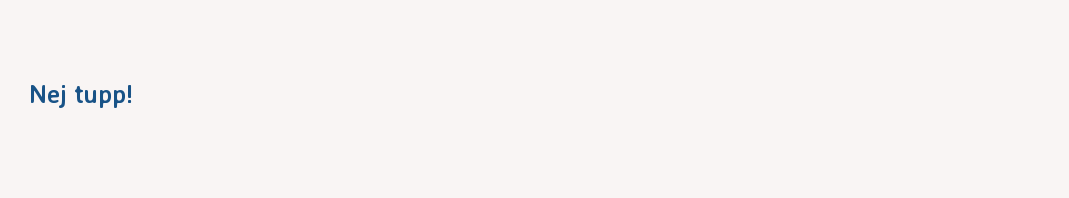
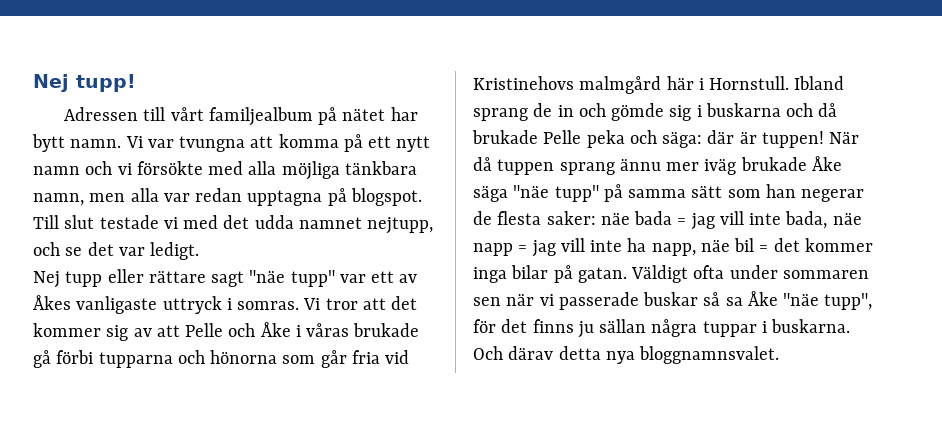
(133, 96) none -> [63,107,418,126] [32,134,431,152] [33,161,417,180] [33,188,422,206] [33,215,434,234] [33,242,200,260] [33,269,418,288] [33,295,418,314] [33,322,420,341] [33,350,410,368] [473,76,845,94] [473,103,838,121] [472,130,860,148] [473,156,842,175] [473,184,865,202] [473,211,862,230] [473,238,873,257] [473,265,869,283] [473,291,873,310] [473,319,851,338] [473,346,780,364] // Adressen till vårt familjealbum på nätet har bytt namn. Vi var tvungna att komma på ett nytt namn och vi försökte med alla möjliga tänkbara namn, men alla var redan upptagna på blogspot. Till slut testade vi med det udda namnet nejtupp, och se det var ledigt. // Nej tupp eller rättare sagt "näe tupp" var ett av Åkes vanligaste uttryck i somras. Vi tror att det kommer sig av att Pelle och Åke i våras brukade gå förbi tupparna och hönorna som går fria vid Kristinehovs malmgård här i Hornstull. Ibland sprang de in och gömde sig i buskarna och då brukade Pelle peka och säga: där är tuppen! När då tuppen sprang ännu mer iväg brukade Åke säga "näe tupp" på samma sätt som han negerar de flesta saker: näe bada = jag vill inte bada, näe napp = jag vill inte ha napp, näe bil = det kommer inga bilar på gatan. Väldigt ofta under sommaren sen när vi passerade buskar så sa Åke "näe tupp", för det finns ju sällan några tuppar i buskarna. Och därav detta nya bloggnamnsvalet.

